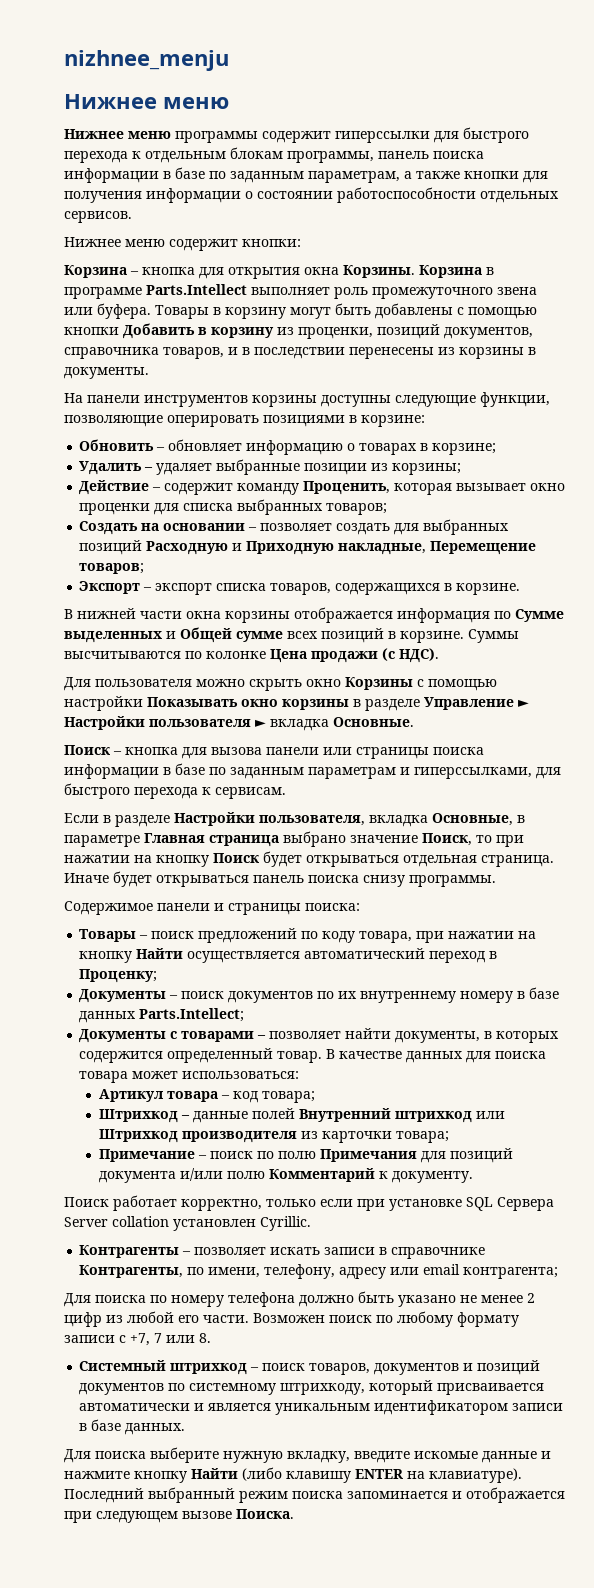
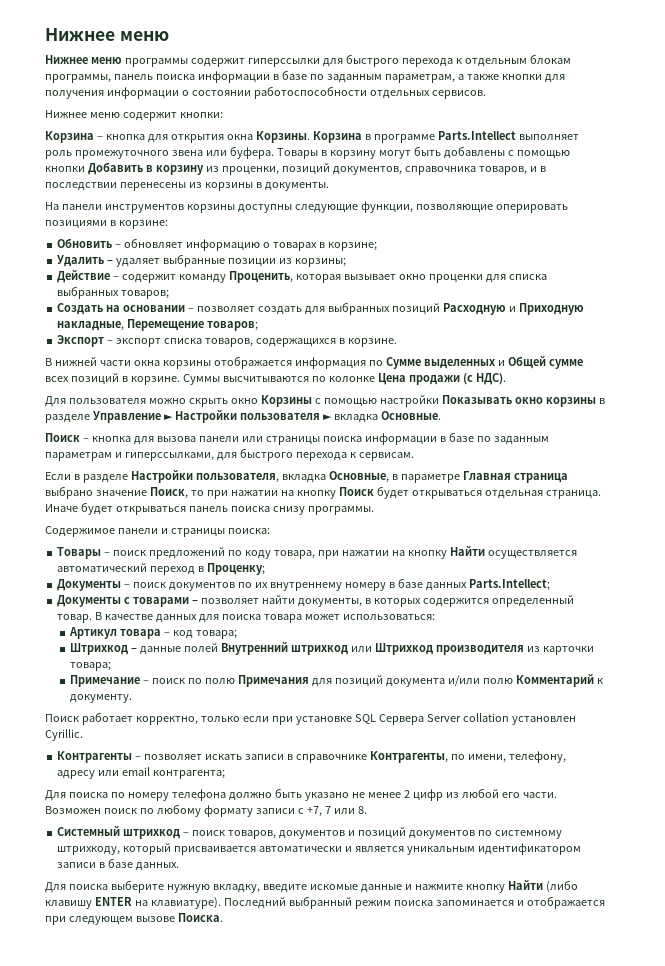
[64,50,229,71] nizhnee_menju // -> (45, 34) none

